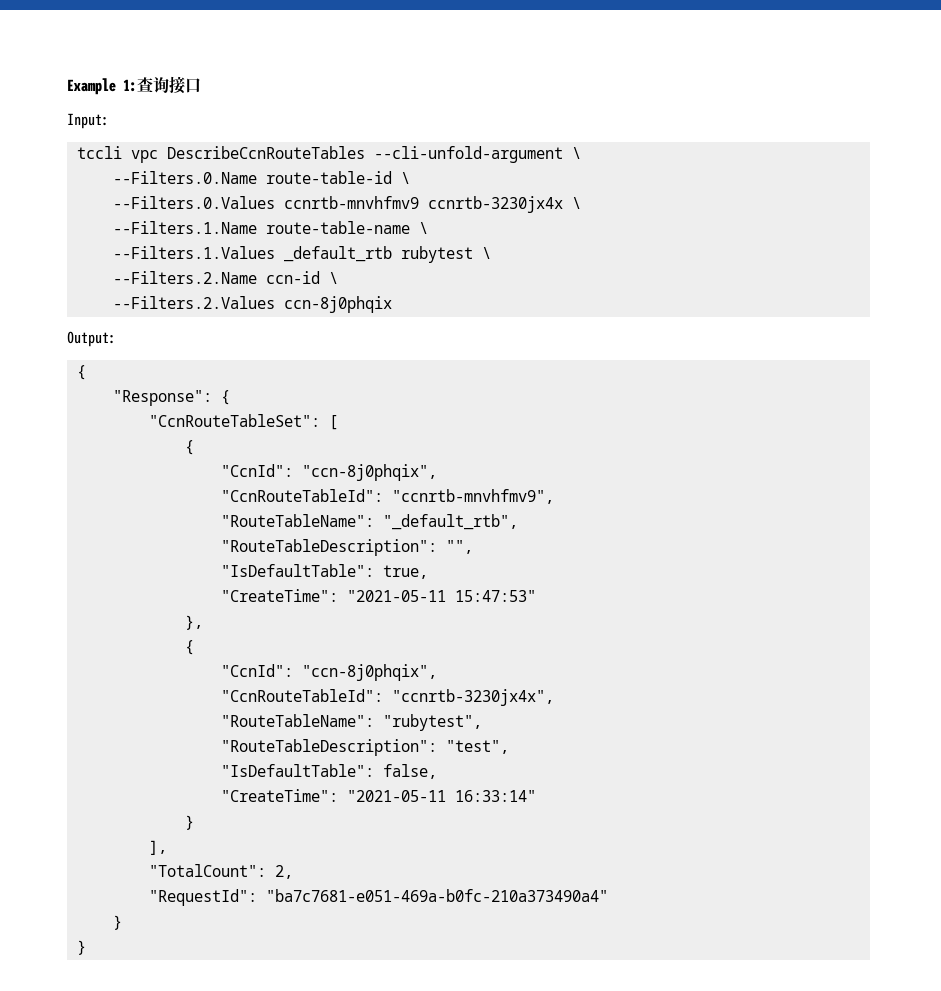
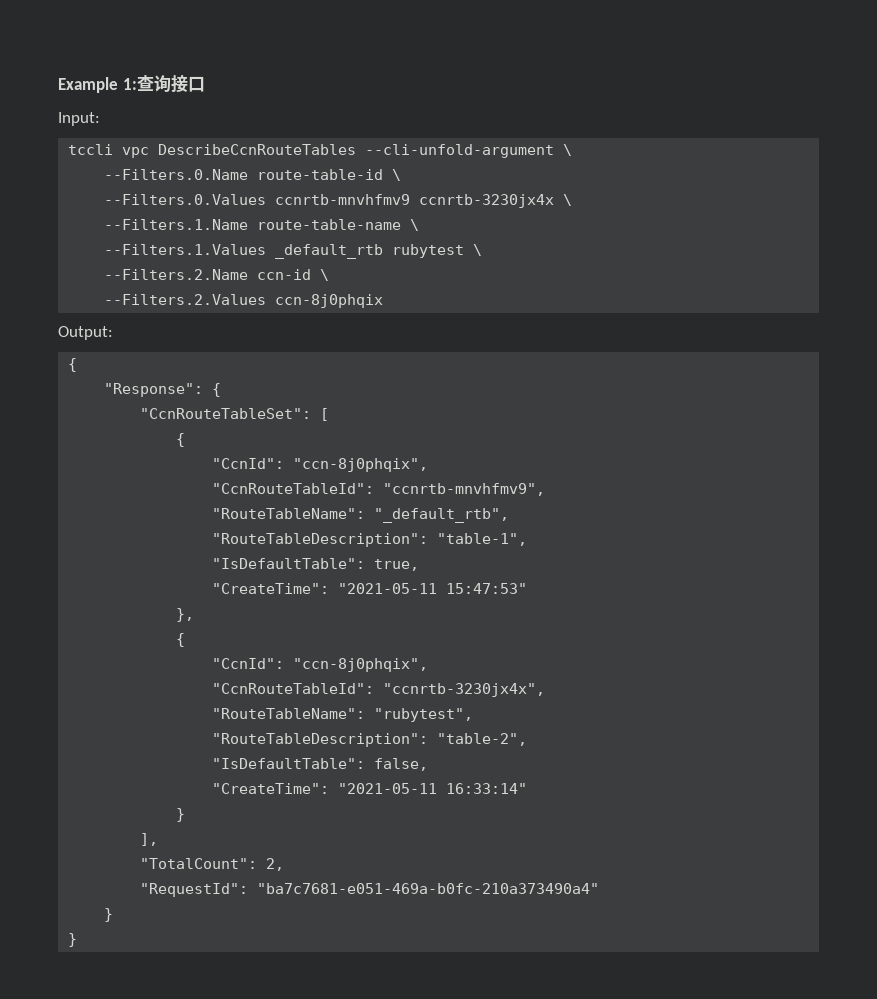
[445,540,473,554] "", -> [437,533,528,546] "table-1",
[445,740,509,754] "test", -> [437,733,528,746] "table-2",

